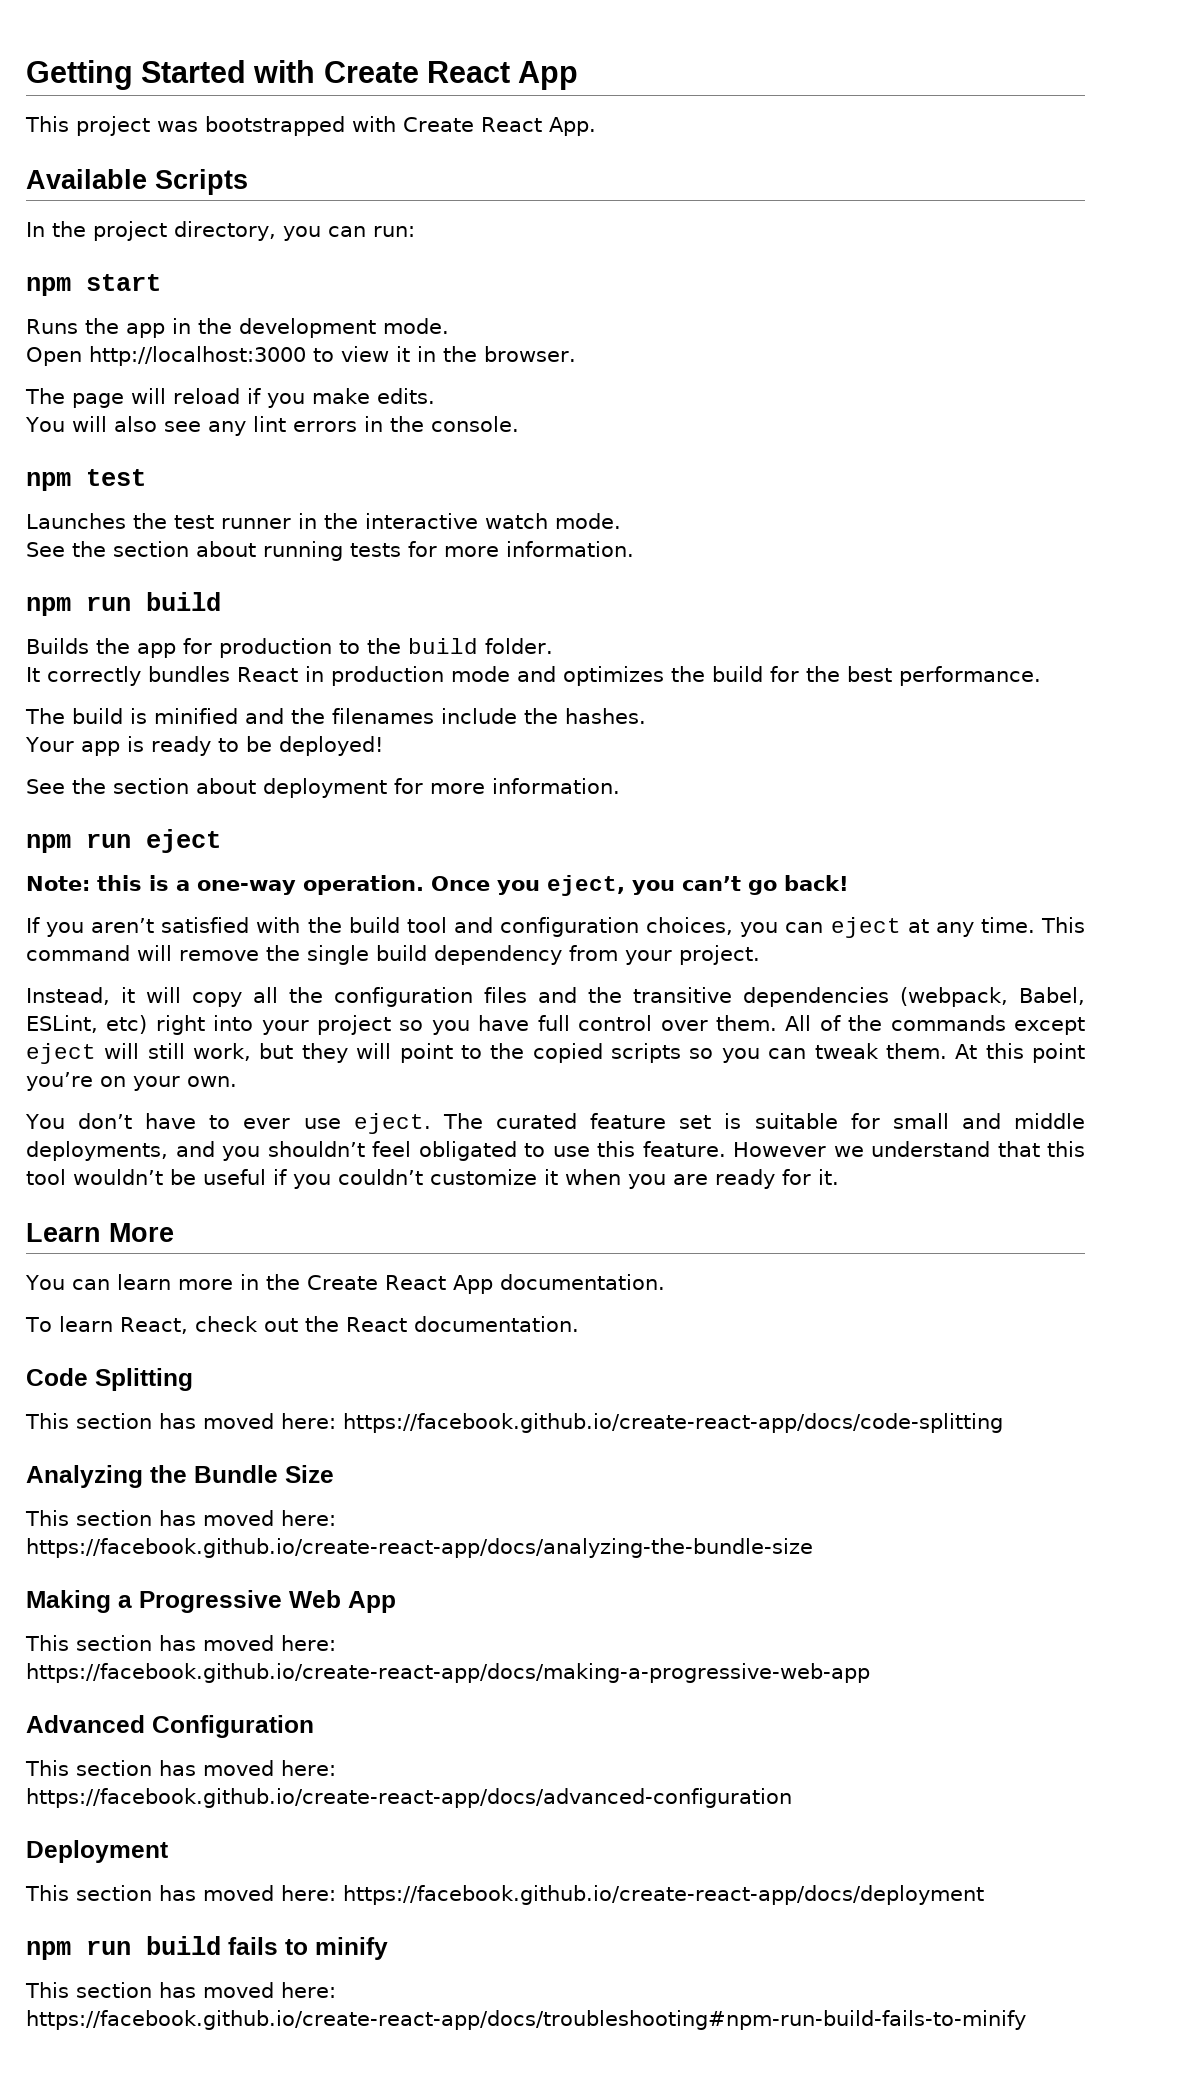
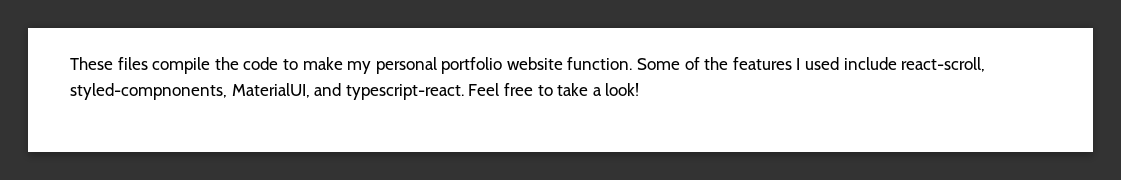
[26,60,579,90] [25,116,596,136] [26,169,248,195] [26,221,415,241] [26,274,161,296] [26,318,449,338] [26,346,576,366] [25,388,435,408] [25,416,519,436] [26,469,146,491] [26,513,621,529] [26,541,634,561] [26,592,221,616] [26,638,553,658] [26,666,1041,686] [25,708,646,724] [25,736,383,756] [26,778,620,798] [26,829,221,853] [26,875,849,896] [26,917,1085,938] [26,945,760,965] [26,987,1085,1007] [26,1015,1085,1035] [26,1043,1085,1064] [26,1072,237,1091] [25,1113,1085,1134] [26,1141,1085,1161] [26,1169,839,1189] [26,1223,174,1242] [25,1274,665,1294] [25,1316,579,1334] [26,1368,193,1391] [25,1413,1003,1433] [26,1465,334,1488] [25,1510,336,1526] [26,1538,813,1558] [26,1590,396,1613] [25,1635,336,1651] [26,1663,870,1683] [26,1715,314,1738] [25,1760,336,1776] [26,1788,792,1808] [26,1840,168,1863] [25,1885,984,1905] [26,1936,388,1960] [25,1982,336,1998] [26,2010,1026,2030] Getting Started with Create React App // This project was bootstrapped with Create React App. // Available Scripts // In the project directory, you can run: // npm start // Runs the app in the development mode. // Open http://localhost:3000 to view it in the browser. // The page will reload if you make edits. // You will also see any lint errors in the console. // npm test // Launches the test runner in the interactive watch mode. // See the section about running tests for more information. // npm run build // Builds the app for production to the build folder. // It correctly bundles React in production mode and optimizes the build for the best performance. // The build is minified and the filenames include the hashes. // Your app is ready to be deployed! // See the section about deployment for more information. // npm run eject // Note: this is a one-way operation. Once you eject, you can’t go back! // If you aren’t satisfied with the build tool and configuration choices, you can eject at any time. This command will remove the single build dependency from your project. // Instead, it will copy all the configuration files and the transitive dependencies (webpack, Babel, ESLint, etc) right into your project so you have full control over them. All of the commands except eject will still work, but they will point to the copied scripts so you can tweak them. At this point you’re on your own. // You don’t have to ever use eject. The curated feature set is suitable for small and middle deployments, and you shouldn’t feel obligated to use this feature. However we understand that this tool wouldn’t be useful if you couldn’t customize it when you are ready for it. // Learn More // You can learn more in the Create React App documentation. // To learn React, check out the React documentation. // Code Splitting // This section has moved here: https://facebook.github.io/create-react-app/docs/code-splitting // Analyzing the Bundle Size // This section has moved here: https://facebook.github.io/create-react-app/docs/analyzing-the-bundle-size // Making a Progressive Web App // This section has moved here: https://facebook.github.io/create-react-app/docs/making-a-progressive-web-app // Advanced Configuration // This section has moved here: https://facebook.github.io/create-react-app/docs/advanced-configuration // Deployment // This section has moved here: https://facebook.github.io/create-react-app/docs/deployment // npm run build fails to minify // This section has moved here: https://facebook.github.io/create-react-app/docs/troubleshooting#npm-run-build-fails-to-minify -> [70,57,986,74] [70,83,640,100] These files compile the code to make my personal portfolio website function. Some of the features I used include react-scroll, styled-compnonents, MaterialUI, and typescript-react. Feel free to take a look!

